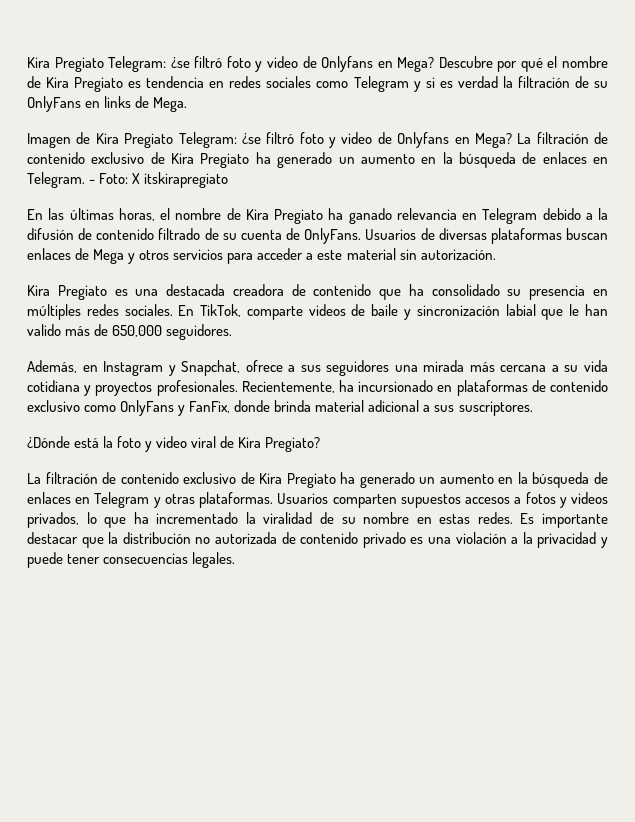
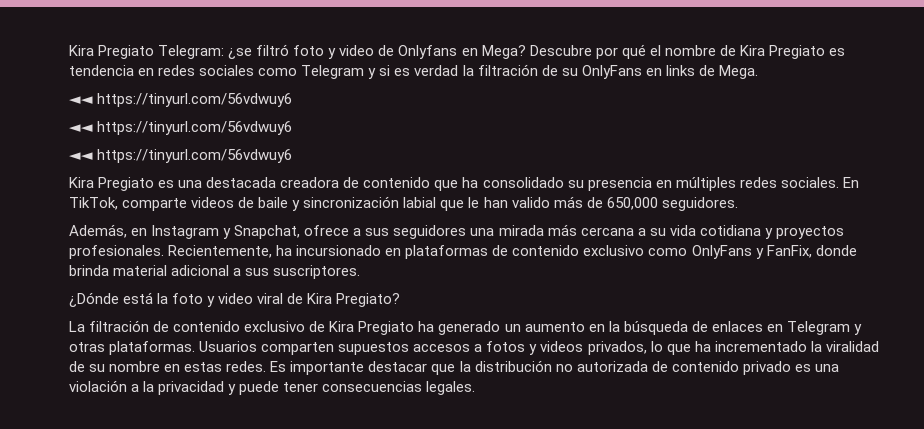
[27,132,608,148] [27,152,608,168] [27,172,229,188] [27,208,608,224] [27,228,608,244] [27,248,496,264] Imagen de Kira Pregiato Telegram: ¿se filtró foto y video de Onlyfans en Mega? La filtración de contenido exclusivo de Kira Pregiato ha generado un aumento en la búsqueda de enlaces en Telegram. - Foto: X itskirapregiato // En las últimas horas, el nombre de Kira Pregiato ha ganado relevancia en Telegram debido a la difusión de contenido filtrado de su cuenta de OnlyFans. Usuarios de diversas plataformas buscan enlaces de Mega y otros servicios para acceder a este material sin autorización. -> [69,93,293,107] [69,121,293,135] [69,149,293,163] ◄◄ https://tinyurl.com/56vdwuy6 // ◄◄ https://tinyurl.com/56vdwuy6 // ◄◄ https://tinyurl.com/56vdwuy6

